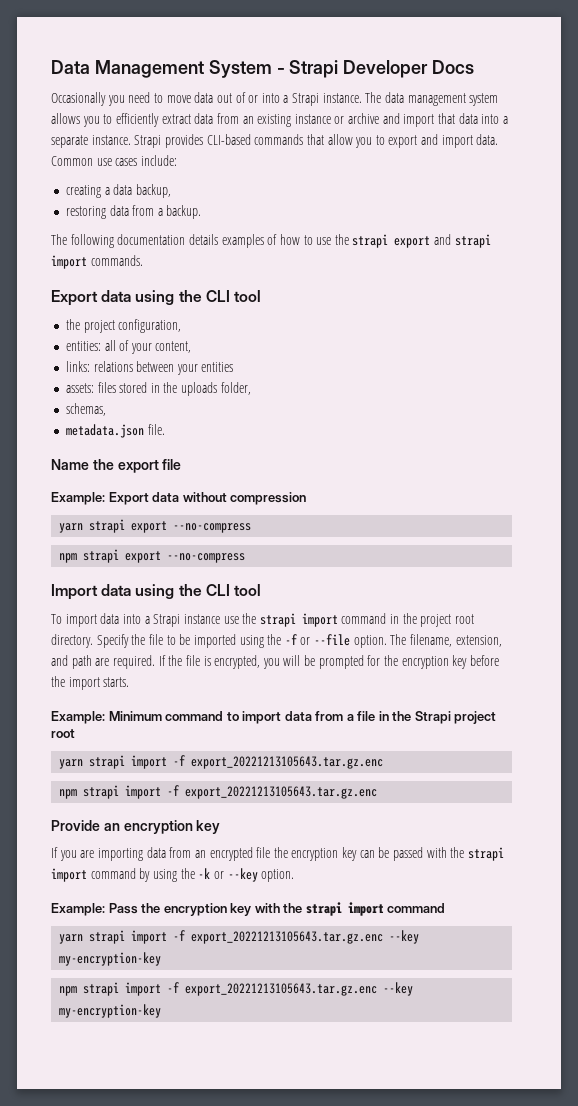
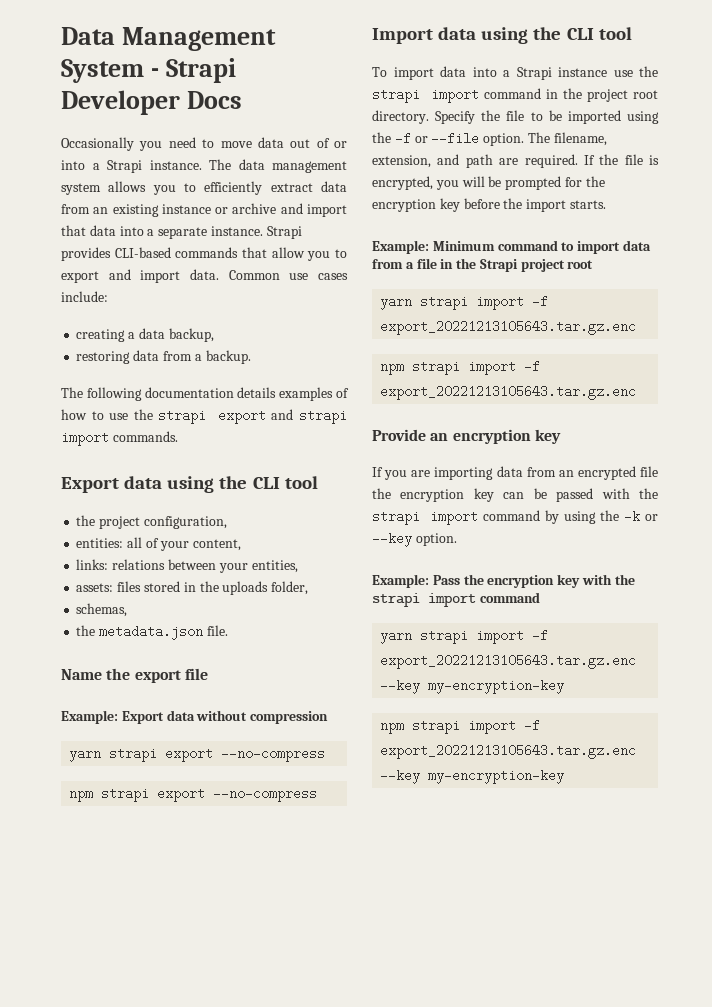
[201,362,234,372] entities -> [251,560,298,573] entities,
(106, 409) none -> [76,625,96,636] the

